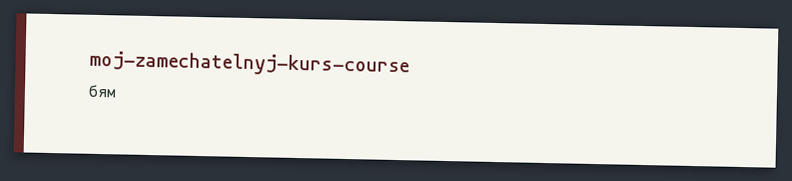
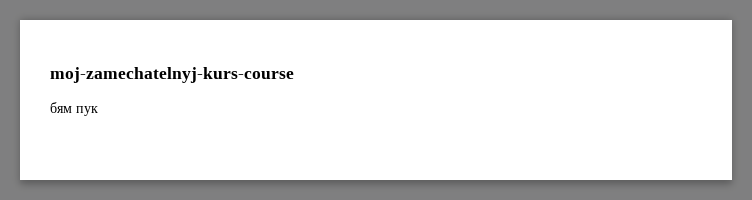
(117, 91) none -> [76,106,98,116] пук

